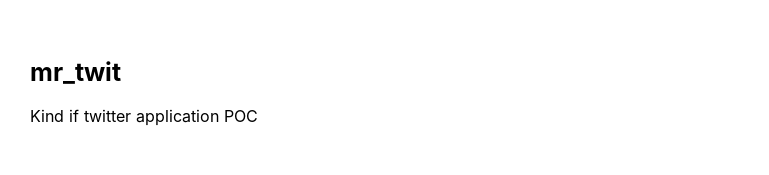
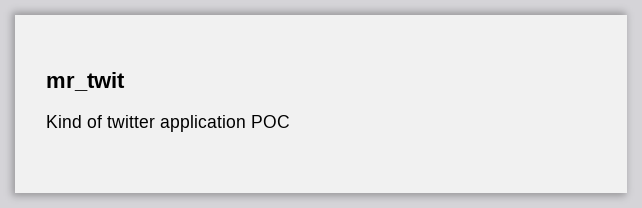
[69,109,79,122] if -> [87,115,102,128] of

